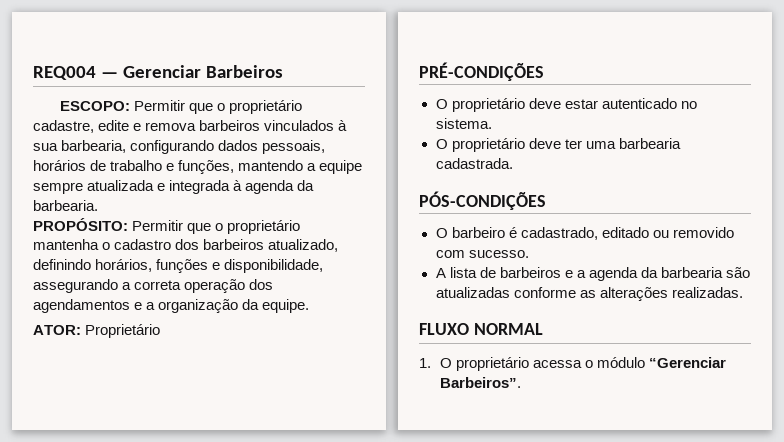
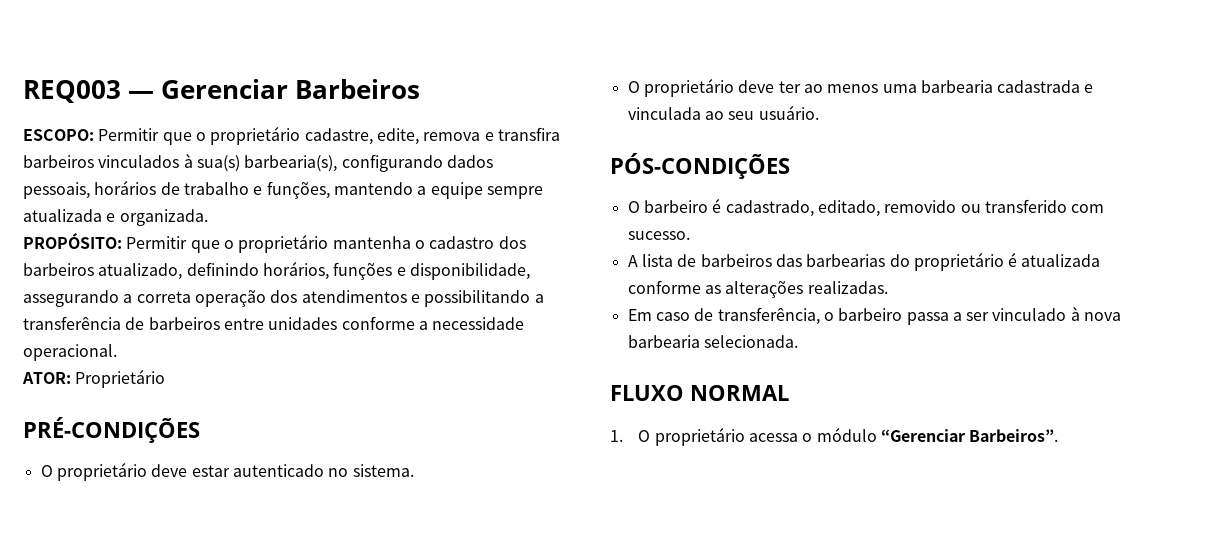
[33,66,96,80] REQ004 -> [23,80,121,103] REQ003
[98,120,197,131] edite e remova -> [376,127,560,145] edite, remova e transfira
[33,140,127,153] sua barbearia, -> [196,155,338,172] sua(s) barbearia(s),
[169,180,315,194] [33,200,98,211] integrada à agenda da barbearia. -> [119,209,208,226] organizada.
[33,299,310,313] agendamentos e a organização da equipe. -> [301,290,544,307] [23,316,525,330] [23,344,117,361] atendimentos e possibilitando a transferência de barbeiros entre unidades conforme a necessidade operacional.
[585,138,681,149] [435,158,513,169] uma barbearia cadastrada. -> [803,80,1094,93] [627,105,819,120] ao menos uma barbearia cadastrada e vinculada ao seu usuário.
[601,227,734,238] editado ou removido -> [817,199,1067,217] editado, removido ou transferido
[564,267,750,281] [435,287,743,301] e a agenda da barbearia são atualizadas conforme as alterações realizadas. -> [775,252,1101,271] [627,280,888,298] [627,306,1122,325] [627,335,798,348] das barbearias do proprietário é atualizada conforme as alterações realizadas. // Em caso de transferência, o barbeiro passa a ser vinculado à nova barbearia selecionada.

